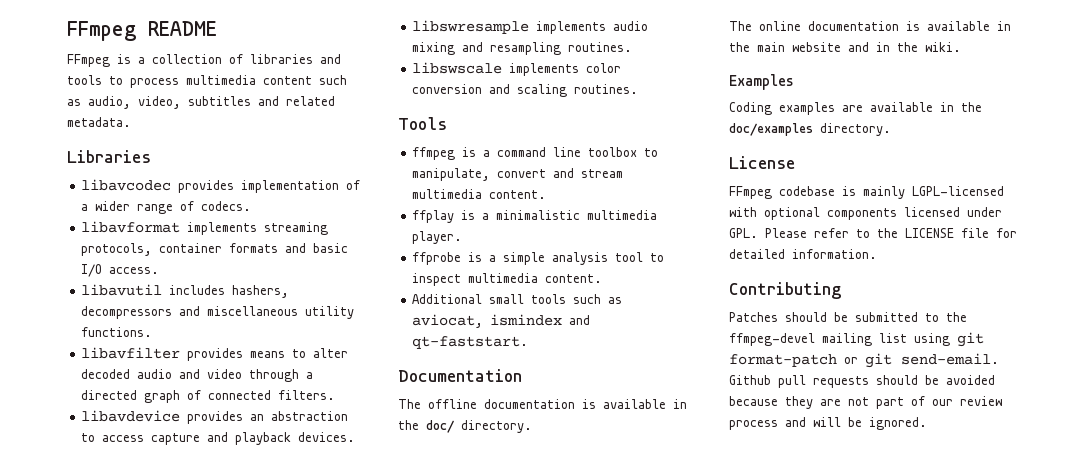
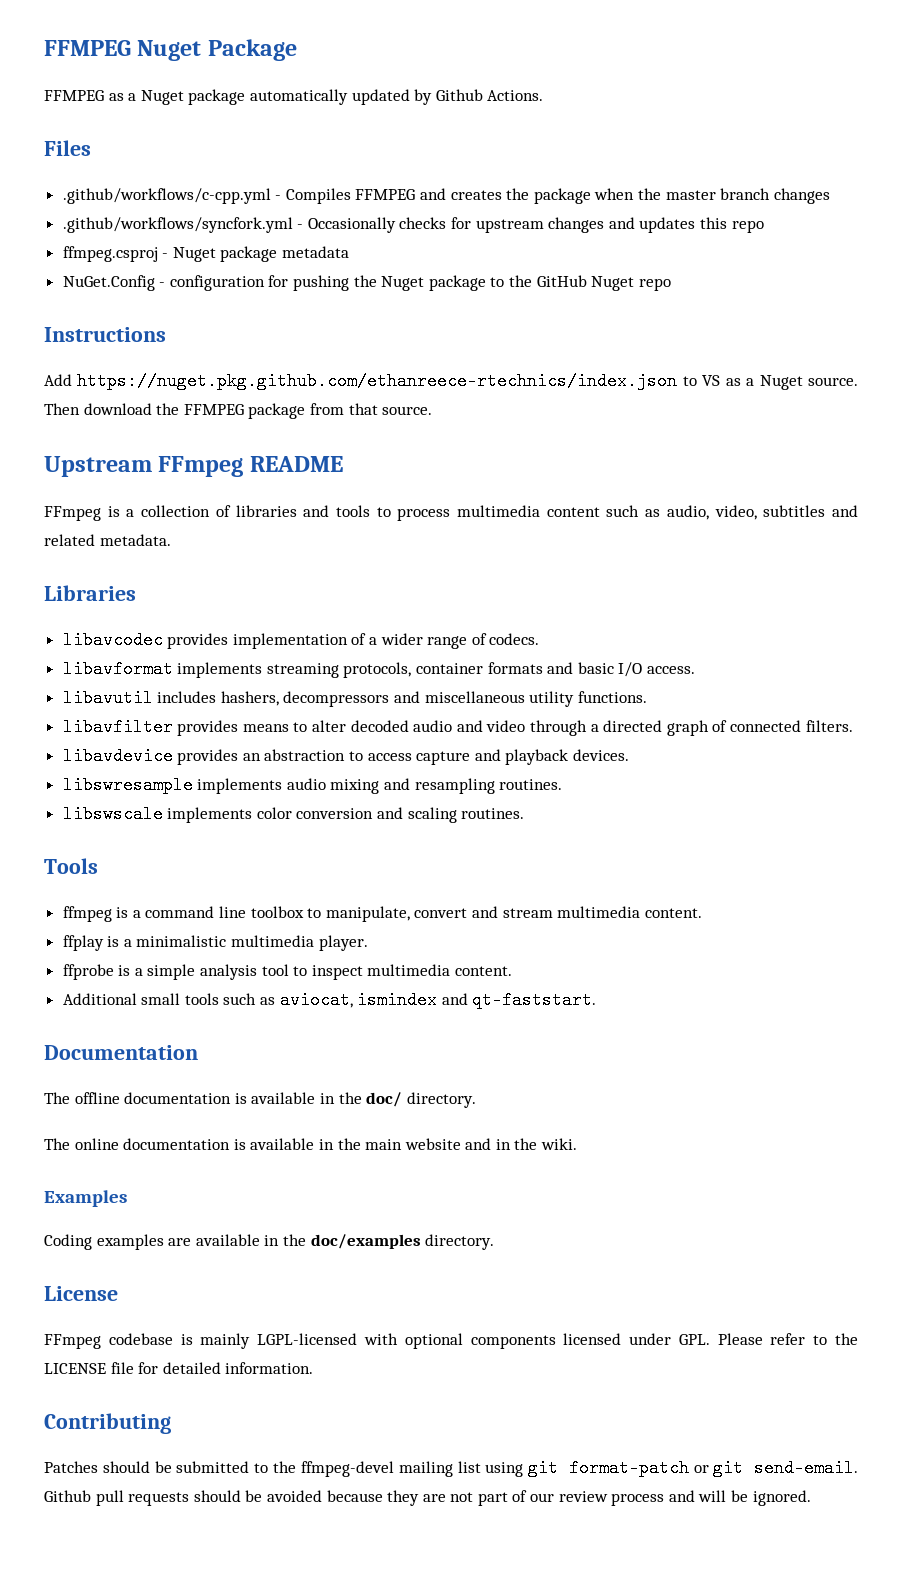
(67, 31) none -> [44,39,297,61] [44,89,544,105] [44,140,91,156] [62,188,830,204] [62,217,764,233] [62,246,350,262] [62,275,671,291] [44,327,166,342] [44,372,859,390] [44,403,433,419] [44,456,152,477] FFMPEG Nuget Package // FFMPEG as a Nuget package automatically updated by Github Actions. // Files // .github/workflows/c-cpp.yml - Compiles FFMPEG and creates the package when the master branch changes // .github/workflows/syncfork.yml - Occasionally checks for upstream changes and updates this repo // ffmpeg.csproj - Nuget package metadata // NuGet.Config - configuration for pushing the Nuget package to the GitHub Nuget repo // Instructions // Add https://nuget.pkg.github.com/ethanreece-rtechnics/index.json to VS as a Nuget source. Then download the FFMPEG package from that source. // Upstream

